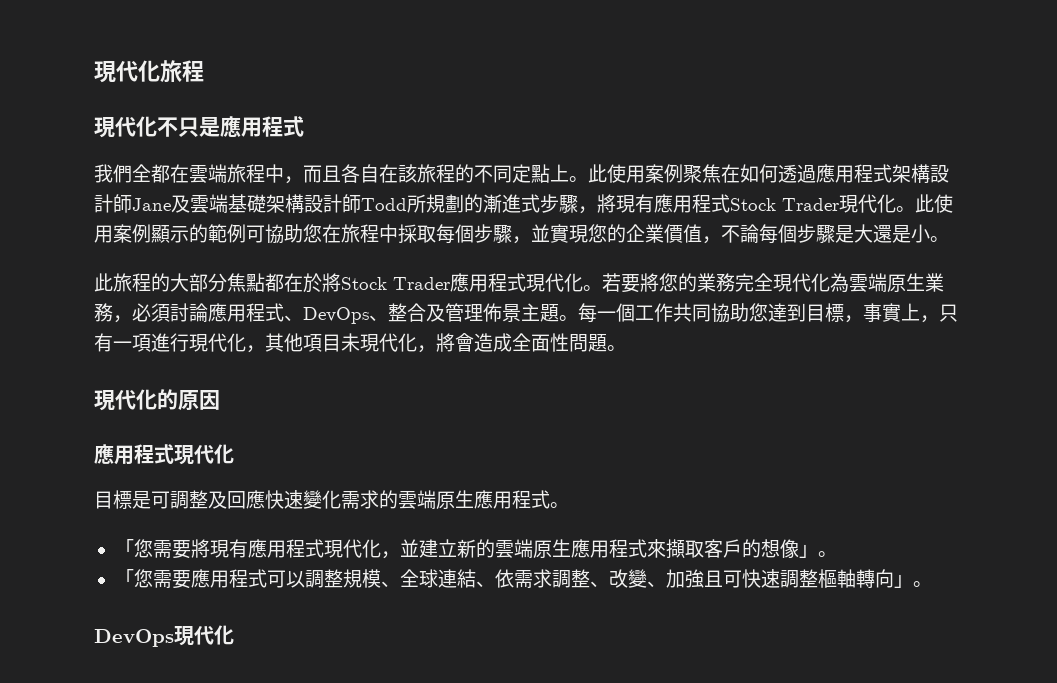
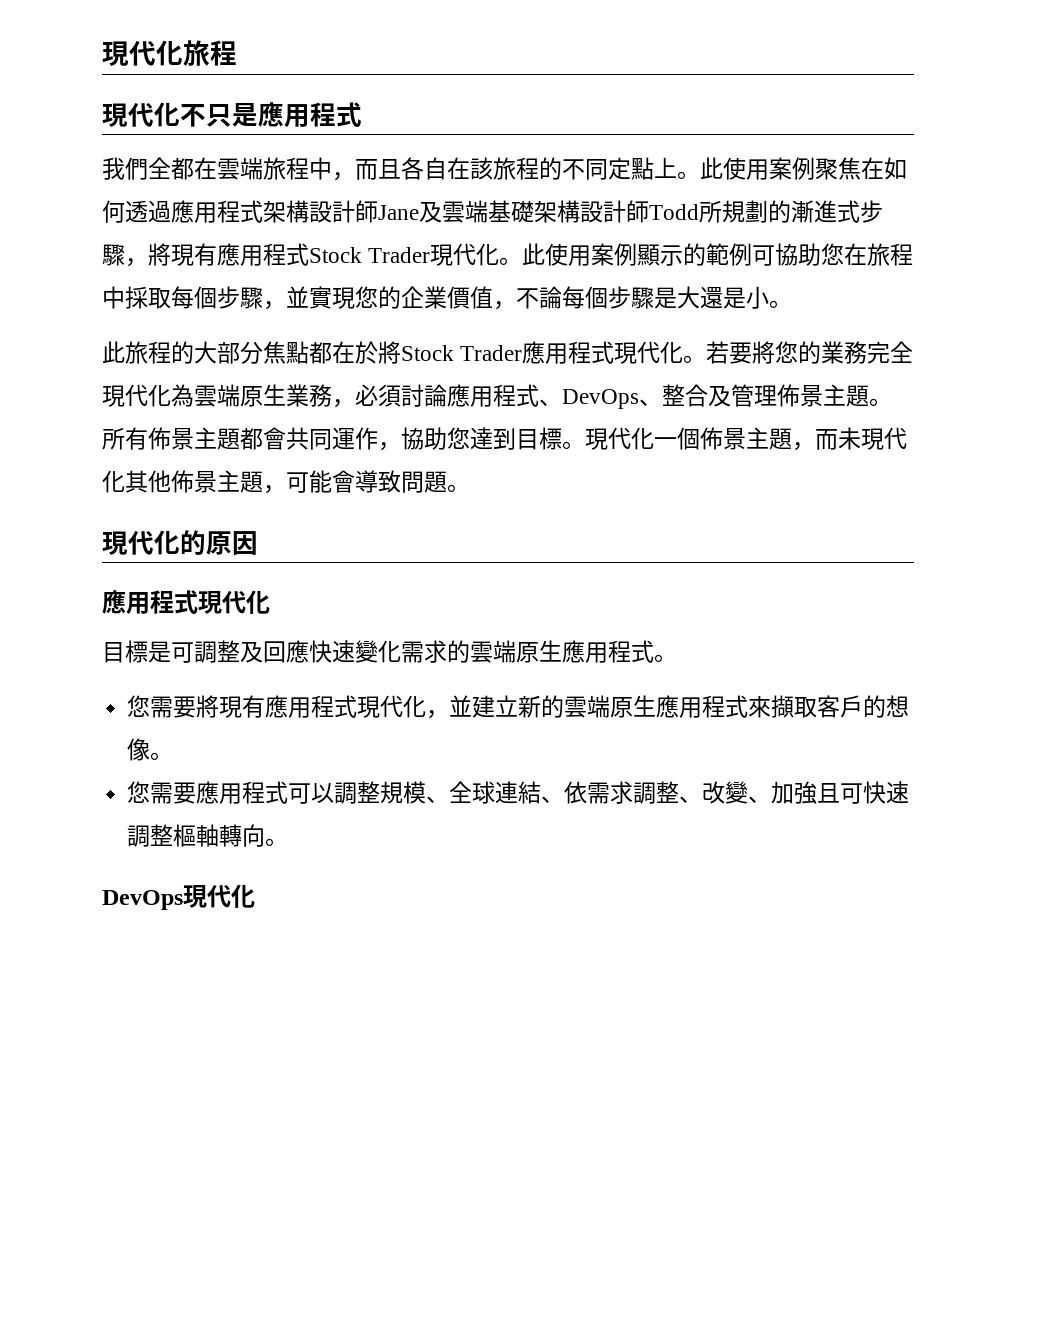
[578,303,958,323] [94,333,569,353] 每一個工作共同協助您達到目標，事實上，只有一項進行現代化，其他項目未現代化，將會造成全面性 -> [102,427,907,451] [102,470,401,494] 所有佈景主題都會共同運作，協助您達到目標。現代化一個佈景主題，而未現代化其他佈景主題，可能會導致
[114,539,134,556] 「 -> (677, 658) none
[798,544,837,558] [114,569,134,586] 」。 // 「 -> [150,752,174,760] 。 //
[893,574,913,588] 」 -> (266, 835) none

